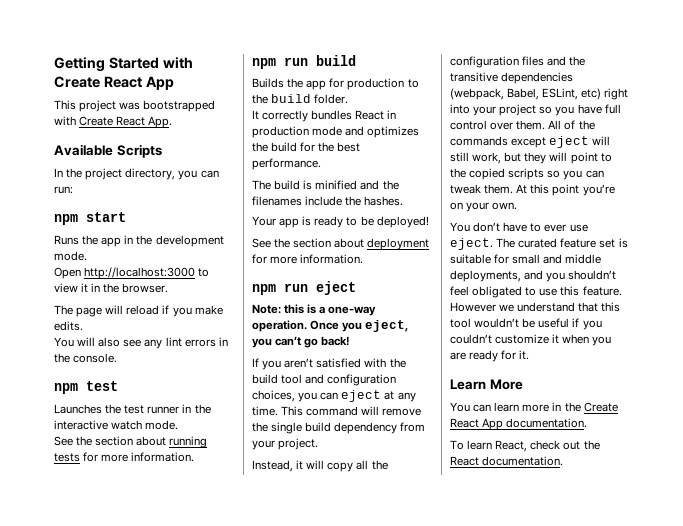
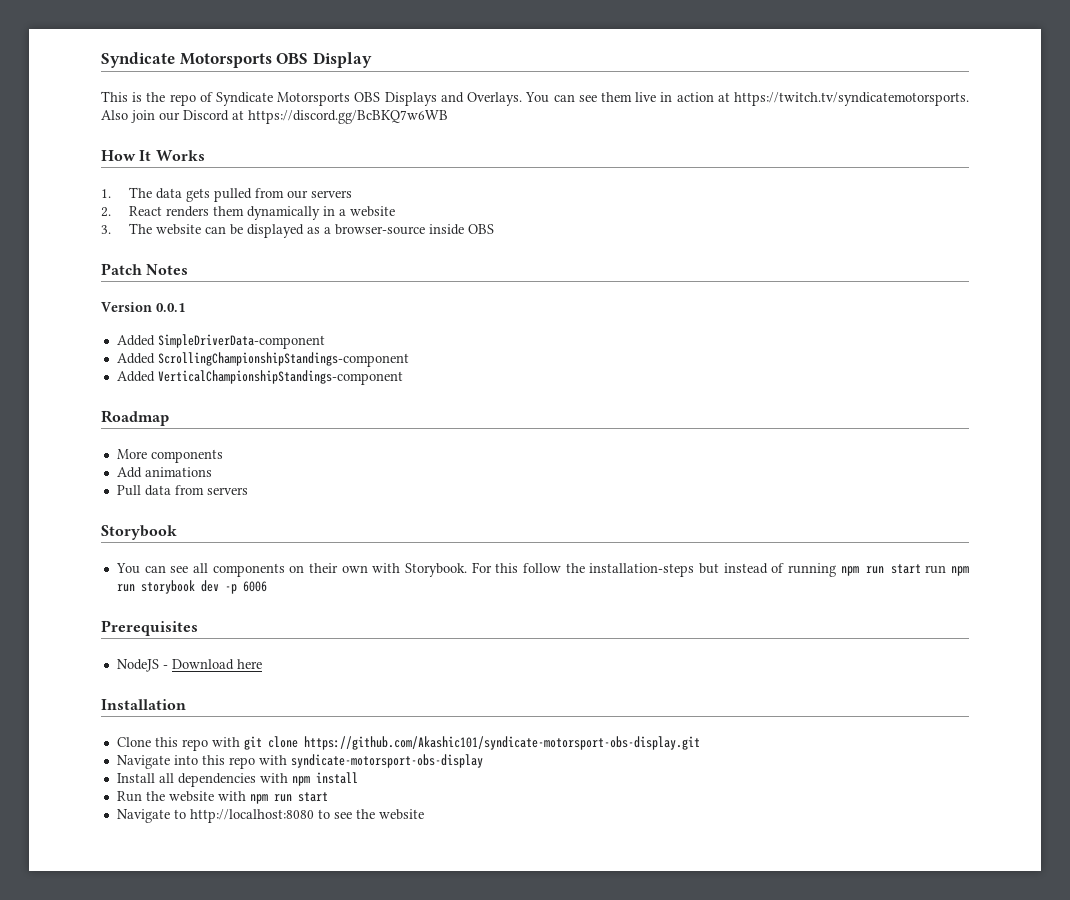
[54,57,193,72] [54,76,174,90] [54,100,216,112] [54,116,173,128] [54,144,162,158] [54,168,219,180] [54,186,73,194] [54,212,126,225] [54,235,224,247] [54,251,87,261] [54,267,210,279] [54,283,169,293] [54,305,223,317] [54,321,83,331] [54,337,228,349] [54,353,118,363] [54,381,118,394] [54,404,211,414] [54,420,179,430] [54,436,208,448] [54,452,195,462] [252,55,356,69] [252,78,419,90] [252,94,349,104] [252,110,397,122] [252,126,420,138] [252,142,361,152] [252,158,321,170] [252,180,399,190] [252,196,404,206] [252,216,429,228] [252,238,430,250] [252,254,364,264] [252,281,356,295] [252,304,377,316] [252,320,409,332] [252,336,351,348] [252,358,406,370] [252,374,397,386] [252,390,416,402] [252,406,422,416] [252,422,426,434] [252,438,319,450] [252,460,388,472] [450,56,586,68] [450,72,574,84] [450,88,629,100] [450,104,621,116] [450,120,595,130] [450,136,611,148] [450,152,612,164] [450,168,604,180] [450,184,615,196] [450,202,518,212] [450,222,588,232] [450,238,628,250] [450,254,602,264] [450,270,617,282] [450,286,622,298] [450,302,621,312] [450,318,602,330] [450,334,612,346] [450,350,530,362] [450,379,523,390] [450,402,618,412] [450,418,588,430] [450,440,600,452] [450,456,564,466] Getting Started with Create React App // This project was bootstrapped with Create React App. // Available Scripts // In the project directory, you can run: // npm start // Runs the app in the development mode. // Open http://localhost:3000 to view it in the browser. // The page will reload if you make edits. // You will also see any lint errors in the console. // npm test // Launches the test runner in the interactive watch mode. // See the section about running tests for more information. // npm run build // Builds the app for production to the build folder. // It correctly bundles React in production mode and optimizes the build for the best performance. // The build is minified and the filenames include the hashes. // Your app is ready to be deployed! // See the section about deployment for more information. // npm run eject // Note: this is a one-way operation. Once you eject, you can’t go back! // If you aren’t satisfied with the build tool and configuration choices, you can eject at any time. This command will remove the single build dependency from your project. // Instead, it will copy all the configuration files and the transitive dependencies (webpack, Babel, ESLint, etc) right into your project so you have full control over them. All of the commands except eject will still work, but they will point to the copied scripts so you can tweak them. At this point you’re on your own. // You don’t have to ever use eject. The curated feature set is suitable for small and middle deployments, and you shouldn’t feel obligated to use this feature. However we understand that this tool wouldn’t be useful if you couldn’t customize it when you are ready for it. // Learn More // You can learn more in the Create React App documentation. // To learn React, check out the React documentation. -> [101,52,372,68] [101,91,970,106] [101,110,448,124] [101,150,205,161] [101,187,353,202] [101,206,396,220] [101,223,495,238] [101,263,189,275] [101,302,185,312] [116,334,325,349] [116,352,409,367] [116,370,403,385] [101,410,169,426] [116,449,223,463] [116,467,212,478] [116,485,248,496] [101,525,177,540] [115,562,970,577] [116,580,267,594] [101,620,198,636] [116,659,262,672] [101,699,186,710] [116,736,700,751] [116,754,483,769] [116,772,358,787] [116,791,328,804] [116,809,424,823] Syndicate Motorsports OBS Display // This is the repo of Syndicate Motorsports OBS Displays and Overlays. You can see them live in action at https://twitch.tv/syndicatemotorsports. Also join our Discord at https://discord.gg/BcBKQ7w6WB // How It Works // 1. The data gets pulled from our servers // 2. React renders them dynamically in a website // 3. The website can be displayed as a browser-source inside OBS // Patch Notes // Version 0.0.1 // Added SimpleDriverData-component // Added ScrollingChampionshipStandings-component // Added VerticalChampionshipStandings-component // Roadmap // More components // Add animations // Pull data from servers // Storybook // You can see all components on their own with Storybook. For this follow the installation-steps but instead of running npm run start run npm run storybook dev -p 6006 // Prerequisites // NodeJS - Download here // Installation // Clone this repo with git clone https://github.com/Akashic101/syndicate-motorsport-obs-display.git // Navigate into this repo with syndicate-motorsport-obs-display // Install all dependencies with npm install // Run the website with npm run start // Navigate to http://localhost:8080 to see the website

